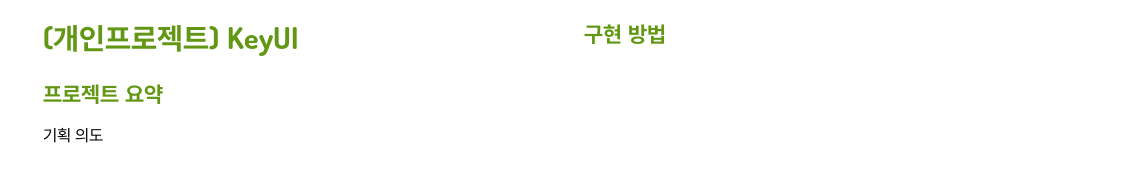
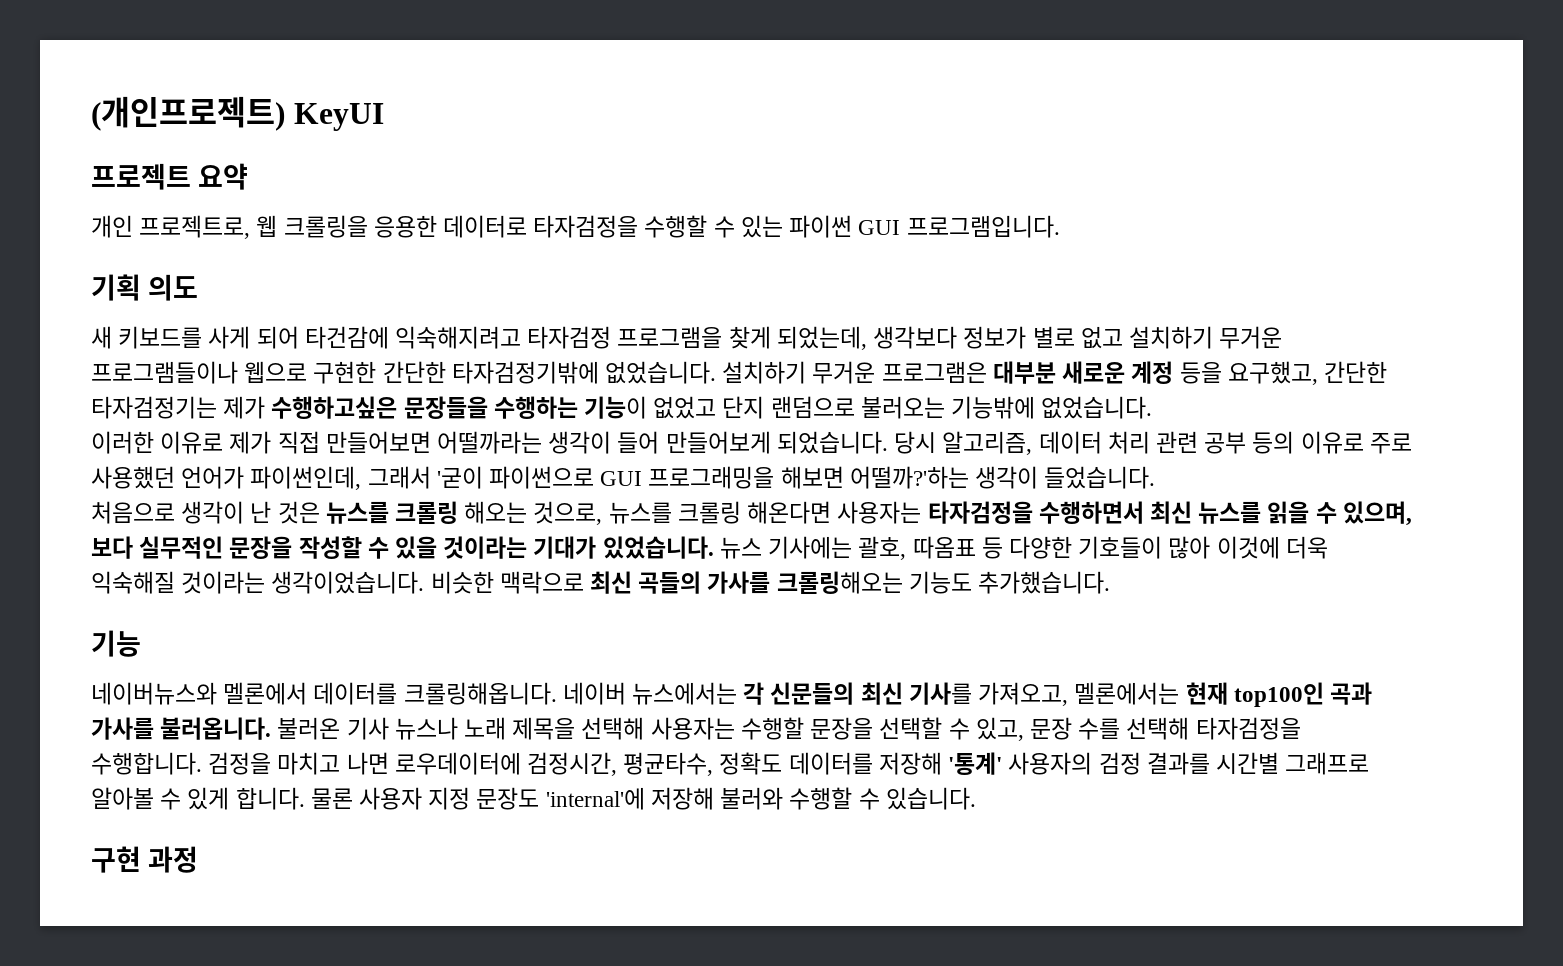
[43,127,104,143] 기획 의도 -> [91,215,1060,239] [91,274,199,301] [91,326,1283,350] [91,361,1387,385] [91,396,1153,419] [91,431,1412,455] [91,466,1156,490] [91,501,1412,526] [91,536,1328,560] [91,571,1111,594] [91,630,141,657] [91,682,1372,707] [91,717,1301,741] [91,752,1370,776] [91,787,976,810] 개인 프로젝트로, 웹 크롤링을 응용한 데이터로 타자검정을 수행할 수 있는 파이썬 GUI 프로그램입니다. // 기획 의도 // 새 키보드를 사게 되어 타건감에 익숙해지려고 타자검정 프로그램을 찾게 되었는데, 생각보다 정보가 별로 없고 설치하기 무거운 프로그램들이나 웹으로 구현한 간단한 타자검정기밖에 없었습니다. 설치하기 무거운 프로그램은 대부분 새로운 계정 등을 요구했고, 간단한 타자검정기는 제가 수행하고싶은 문장들을 수행하는 기능이 없었고 단지 랜덤으로 불러오는 기능밖에 없었습니다. // 이러한 이유로 제가 직접 만들어보면 어떨까라는 생각이 들어 만들어보게 되었습니다. 당시 알고리즘, 데이터 처리 관련 공부 등의 이유로 주로 사용했던 언어가 파이썬인데, 그래서 '굳이 파이썬으로 GUI 프로그래밍을 해보면 어떨까?'하는 생각이 들었습니다. // 처음으로 생각이 난 것은 뉴스를 크롤링 해오는 것으로, 뉴스를 크롤링 해온다면 사용자는 타자검정을 수행하면서 최신 뉴스를 읽을 수 있으며, 보다 실무적인 문장을 작성할 수 있을 것이라는 기대가 있었습니다. 뉴스 기사에는 괄호, 따옴표 등 다양한 기호들이 많아 이것에 더욱 익숙해질 것이라는 생각이었습니다. 비슷한 맥락으로 최신 곡들의 가사를 크롤링해오는 기능도 추가했습니다. // 기능 // 네이버뉴스와 멜론에서 데이터를 크롤링해옵니다. 네이버 뉴스에서는 각 신문들의 최신 기사를 가져오고, 멜론에서는 현재 top100인 곡과 가사를 불러옵니다. 불러온 기사 뉴스나 노래 제목을 선택해 사용자는 수행할 문장을 선택할 수 있고, 문장 수를 선택해 타자검정을 수행합니다. 검정을 마치고 나면 로우데이터에 검정시간, 평균타수, 정확도 데이터를 저장해 '통계' 사용자의 검정 결과를 시간별 그래프로 알아볼 수 있게 합니다. 물론 사용자 지정 문장도 'internal'에 저장해 불러와 수행할 수 있습니다.
[627,24,666,44] 방법 -> [148,846,199,873] 과정

